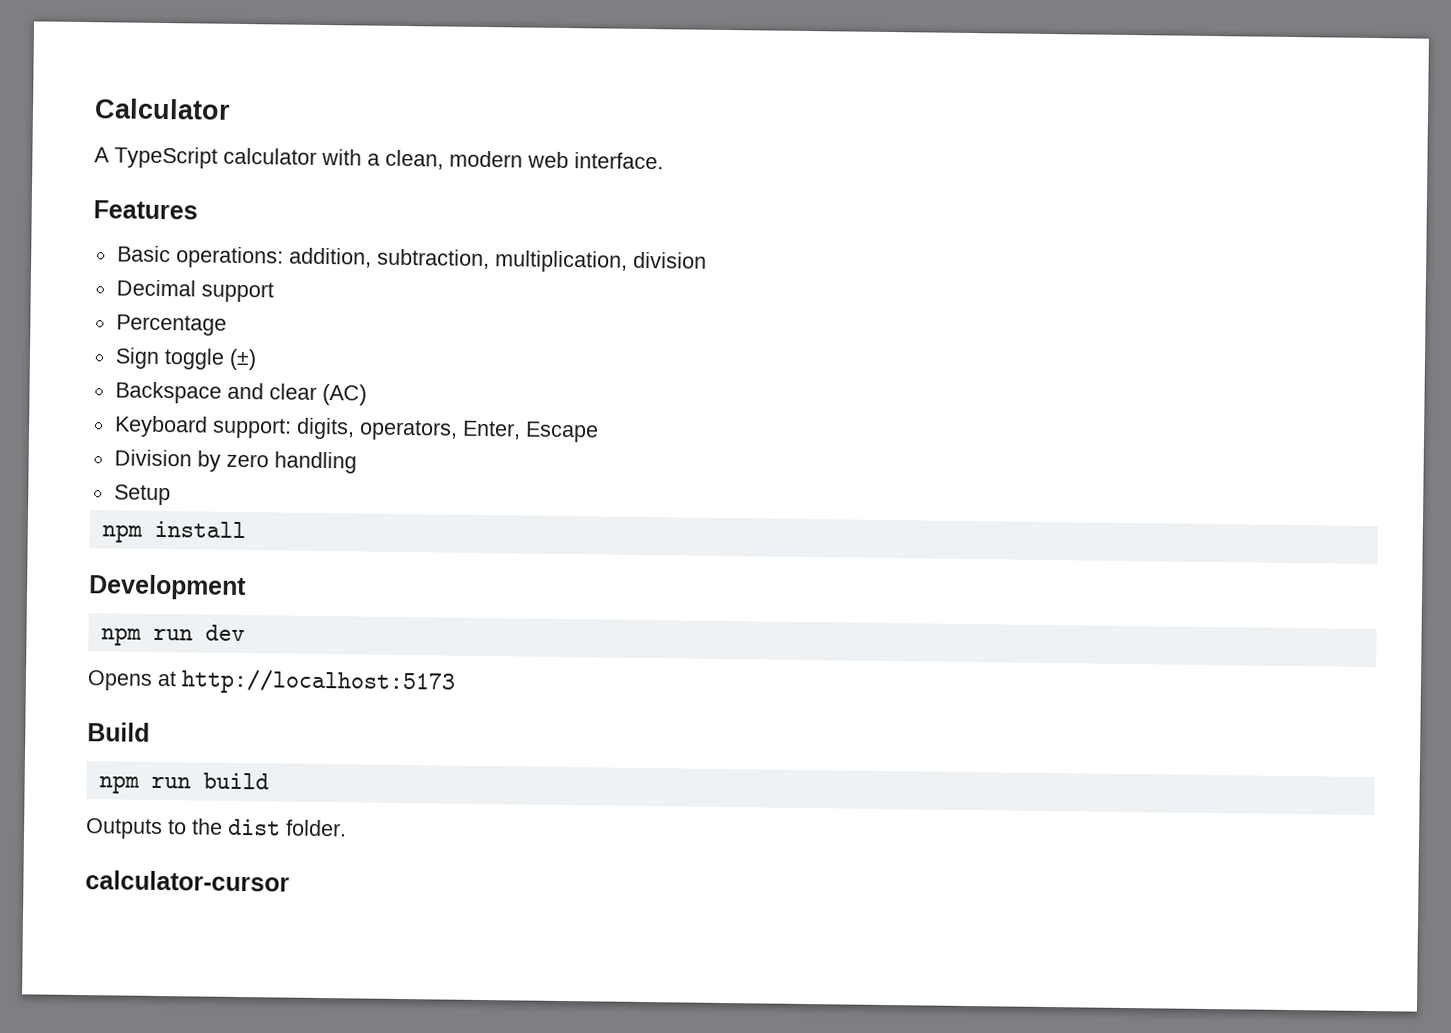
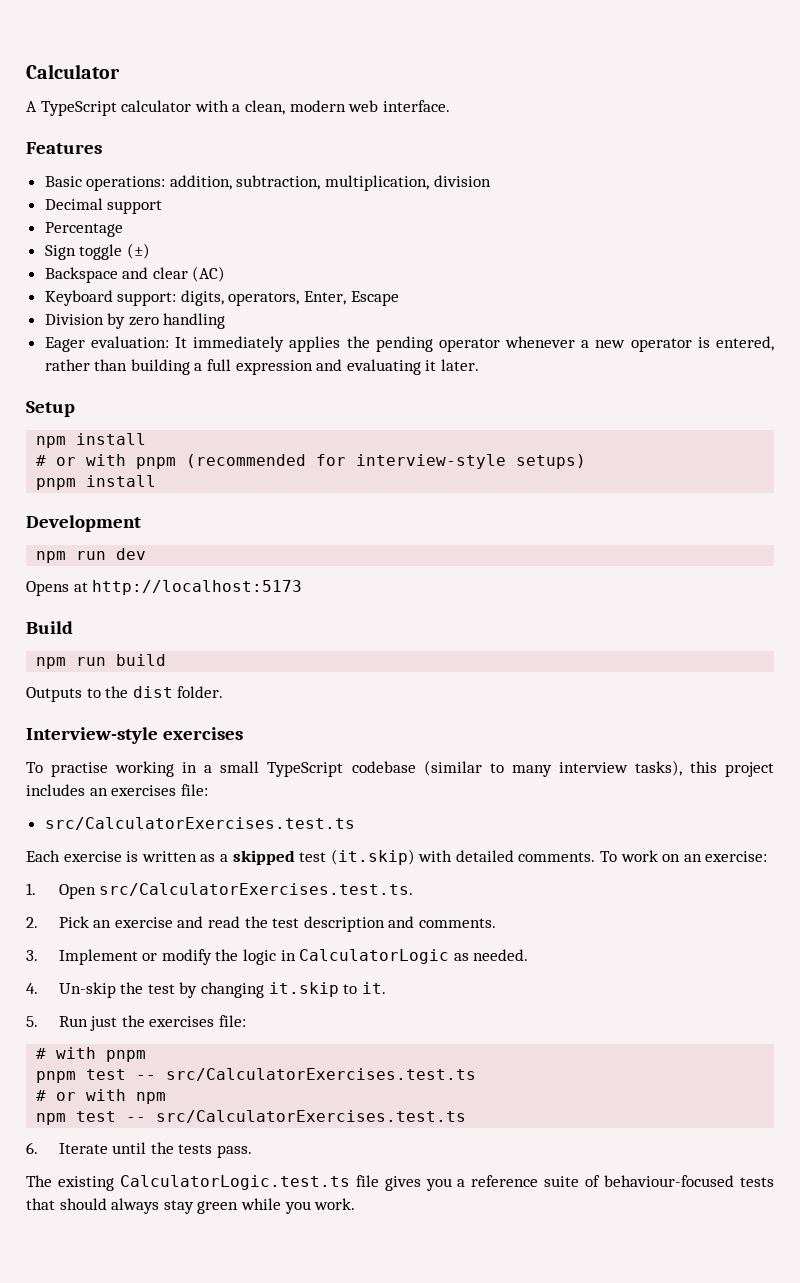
[113,484,171,506] [101,524,143,543] Setup // npm -> [44,336,775,352] [44,359,480,375] [26,401,75,417] [36,433,147,448] [36,454,587,469] [36,478,77,490] Eager evaluation: It immediately applies the pending operator whenever a new operator is entered, rather than building a full expression and evaluating it later. // Setup // npm install // # or with pnpm (recommended for interview-style setups) // pnpm
[85,870,290,892] calculator-cursor -> [26,727,243,744] [26,760,774,777] [26,784,208,796] [44,817,355,830] [26,849,768,865] [26,883,414,899] [26,916,496,932] [26,949,529,965] [26,982,386,998] [26,1015,247,1031] [36,1047,147,1062] [36,1068,477,1083] [36,1089,167,1104] [36,1110,467,1125] [26,1142,253,1158] [26,1175,774,1191] [26,1198,356,1214] Interview-style exercises // To practise working in a small TypeScript codebase (similar to many interview tasks), this project includes an exercises file: // src/CalculatorExercises.test.ts // Each exercise is written as a skipped test (it.skip) with detailed comments. To work on an exercise: // 1. Open src/CalculatorExercises.test.ts. // 2. Pick an exercise and read the test description and comments. // 3. Implement or modify the logic in CalculatorLogic as needed. // 4. Un-skip the test by changing it.skip to it. // 5. Run just the exercises file: // # with pnpm // pnpm test -- src/CalculatorExercises.test.ts // # or with npm // npm test -- src/CalculatorExercises.test.ts // 6. Iterate until the tests pass. // The existing CalculatorLogic.test.ts file gives you a reference suite of behaviour-focused tests that should always stay green while you work.

